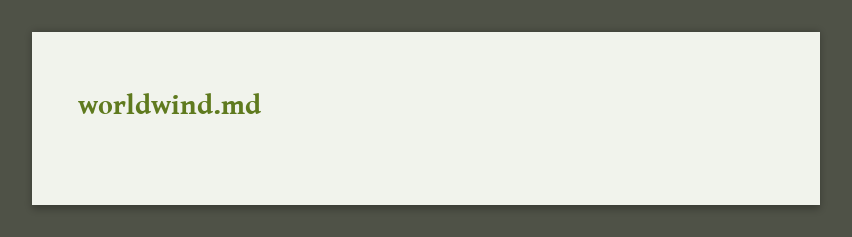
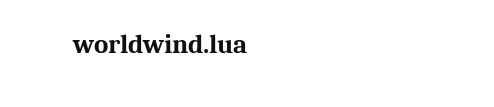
[78,93,262,114] worldwind.md -> [72,34,247,53] worldwind.lua

